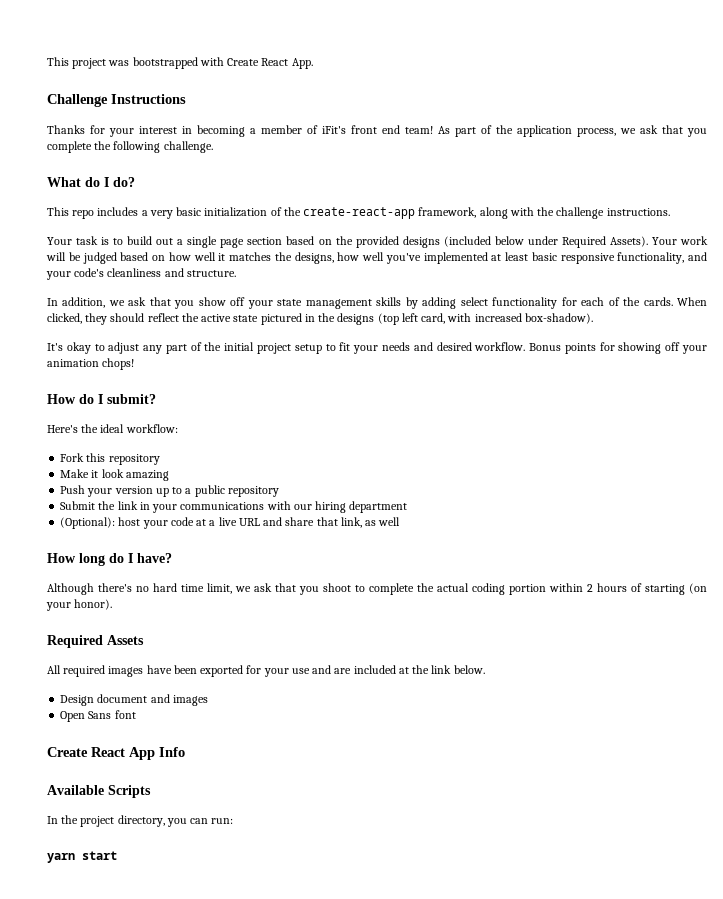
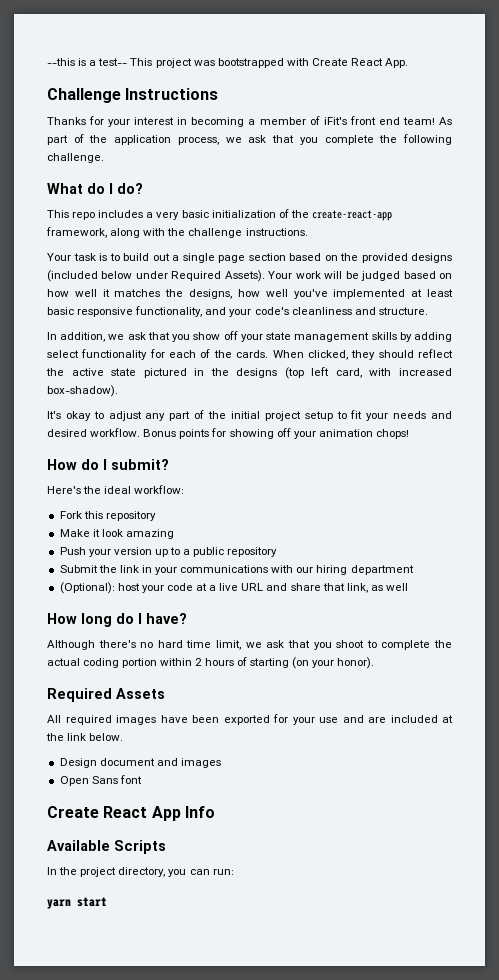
(47, 61) none -> [47,58,128,66] --this is a test--

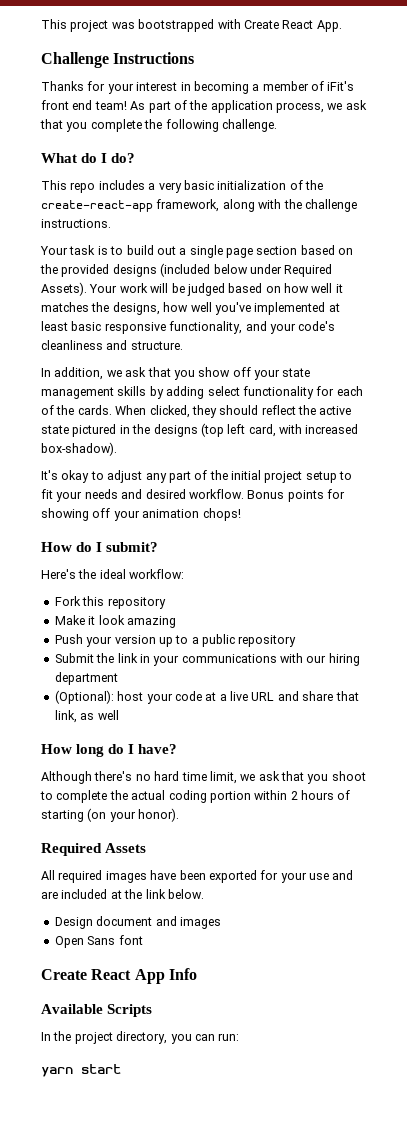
[47,58,128,66] --this is a test-- -> (41, 24) none

